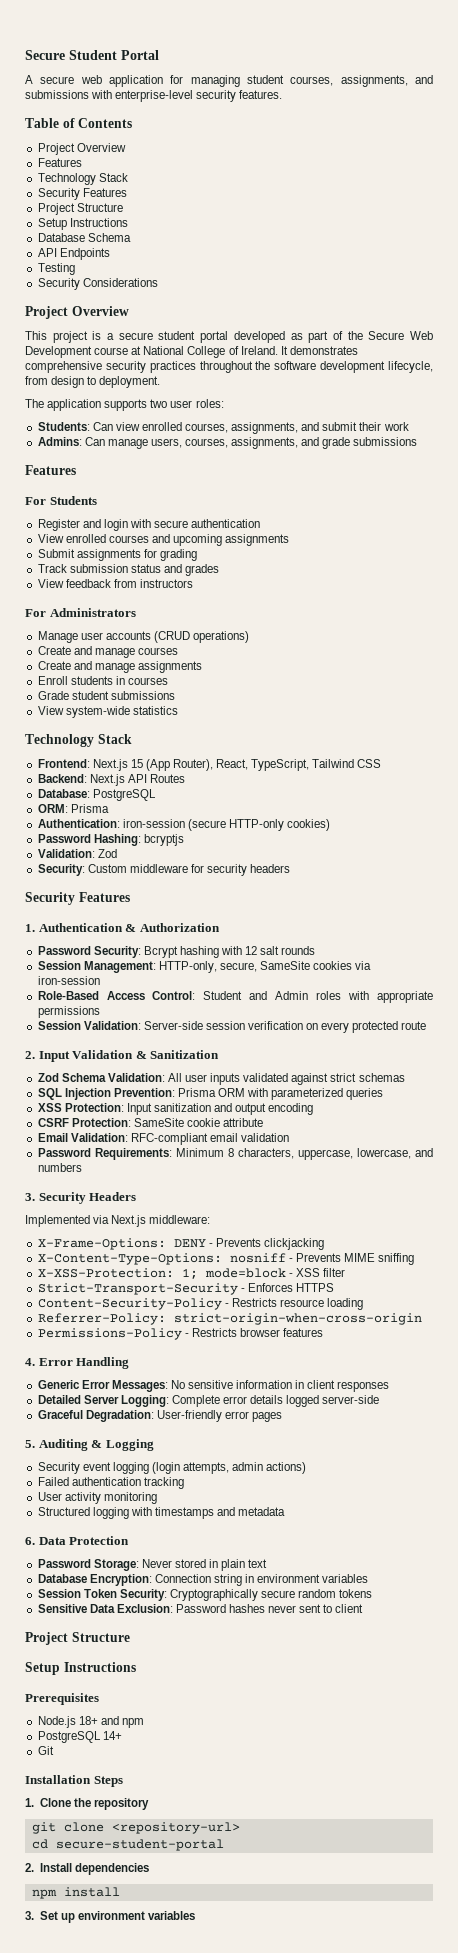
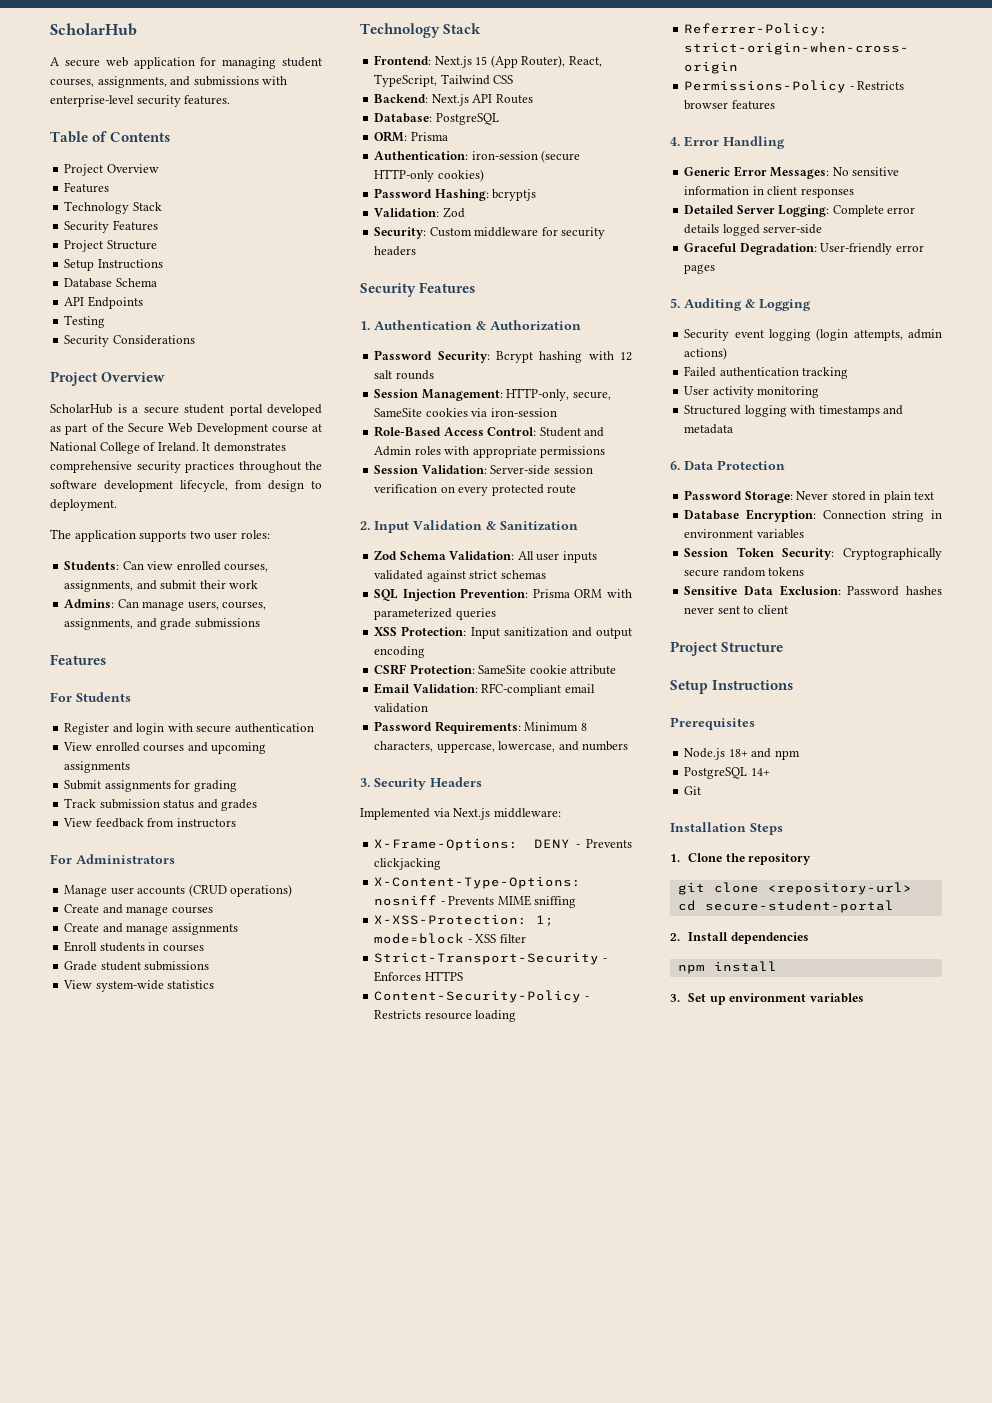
[25,50,159,60] Secure Student Portal -> [50,23,137,36] ScholarHub
[25,331,88,343] This project -> [50,404,112,414] ScholarHub

